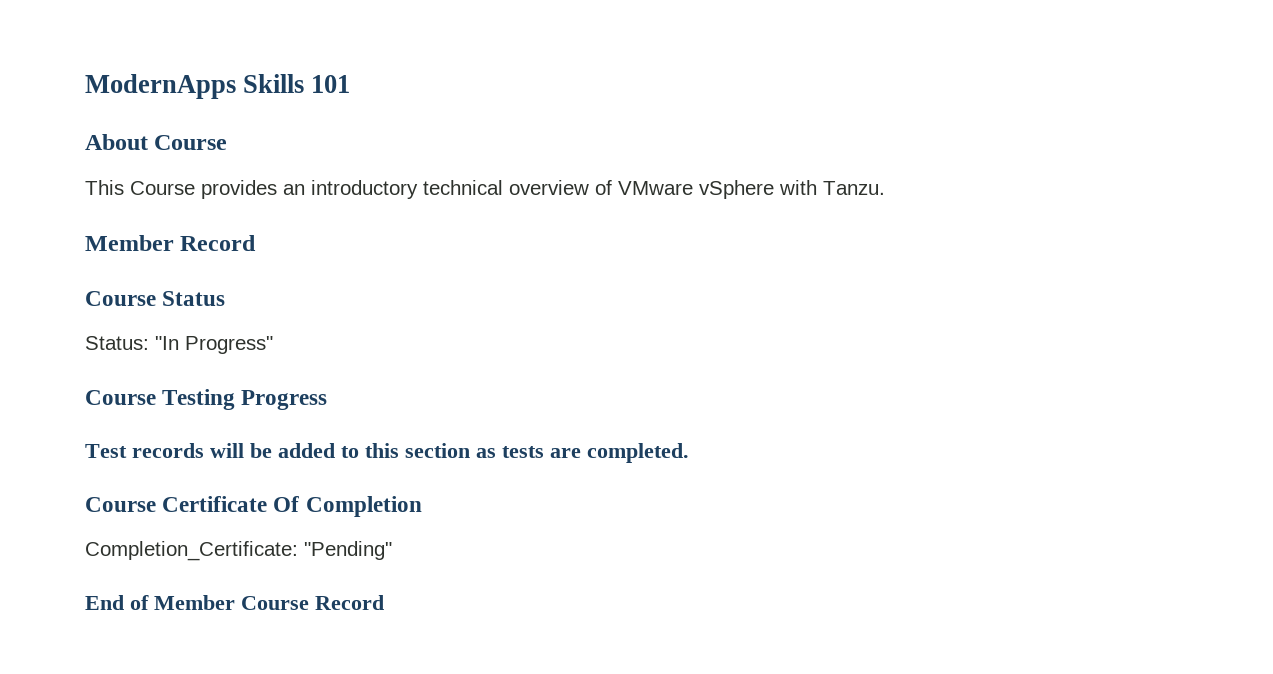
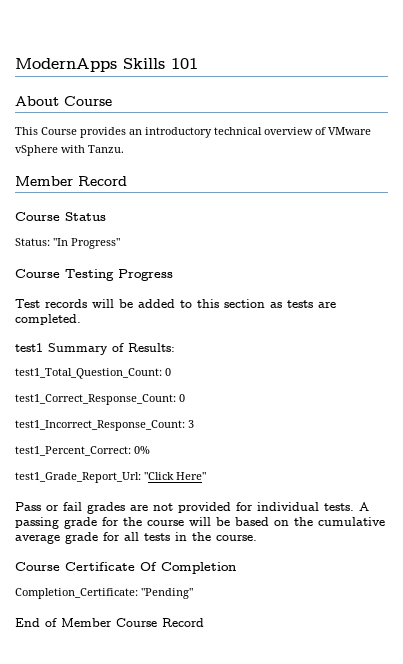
(689, 453) none -> [15,343,175,355] [15,368,171,379] [15,394,185,405] [15,420,194,431] [15,446,150,456] [15,472,206,483] [15,502,369,514] [15,517,385,529] [15,532,257,544] // test1 Summary of Results: // test1_Total_Question_Count: 0 // test1_Correct_Response_Count: 0 // test1_Incorrect_Response_Count: 3 // test1_Percent_Correct: 0% // test1_Grade_Report_Url: "Click Here" // Pass or fail grades are not provided for individual tests. A passing grade for the course will be based on the cumulative average grade for all tests in the course.

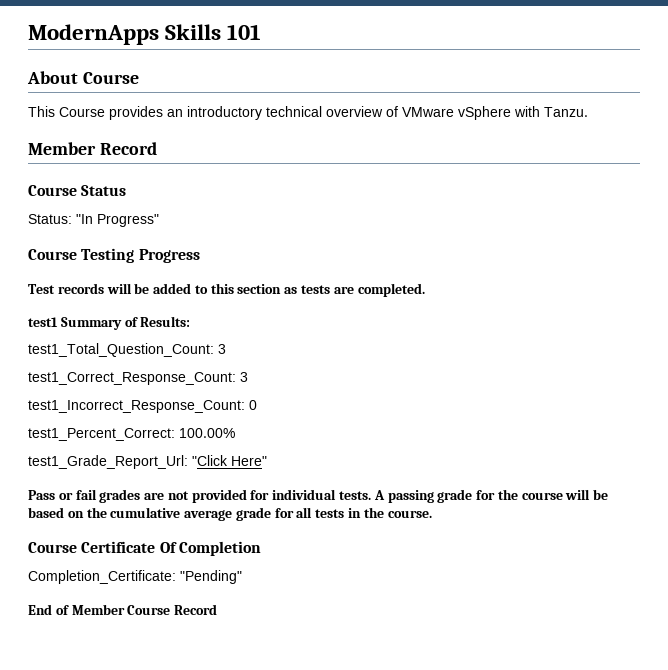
[165,368,171,376] [15,394,185,405] [15,420,194,431] 0 // test1_Correct_Response_Count: 0 // test1_Incorrect_Response_Count: 3 -> [218,344,226,354] [28,372,248,385] [28,400,257,413] 3 // test1_Correct_Response_Count: 3 // test1_Incorrect_Response_Count: 0
[134,446,150,454] 0% -> [179,428,235,438] 100.00%

